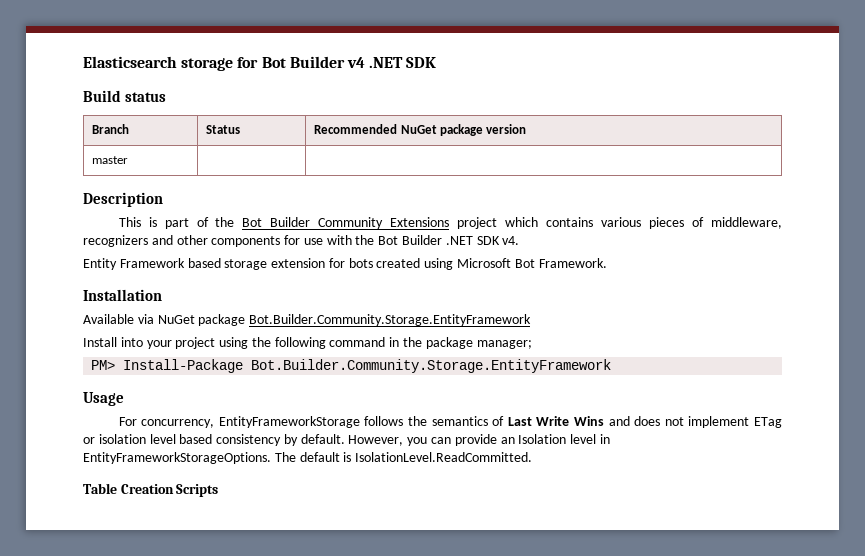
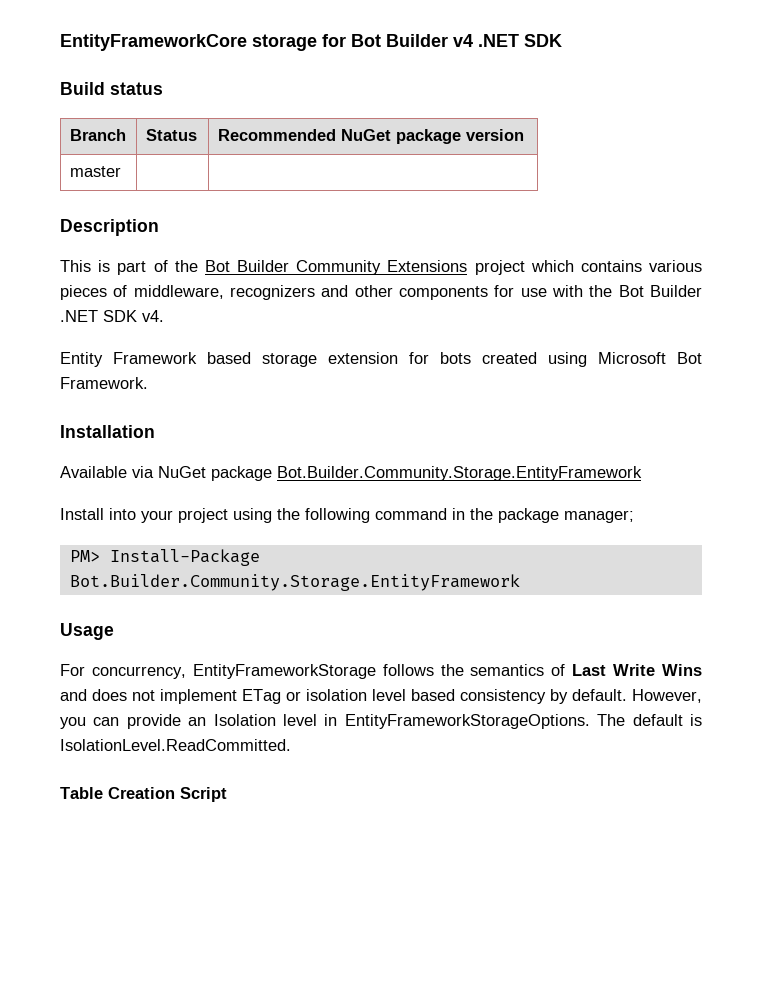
[83,56,177,68] Elasticsearch -> [60,34,247,51] EntityFrameworkCore
[176,484,219,497] Scripts -> [180,787,227,802] Script

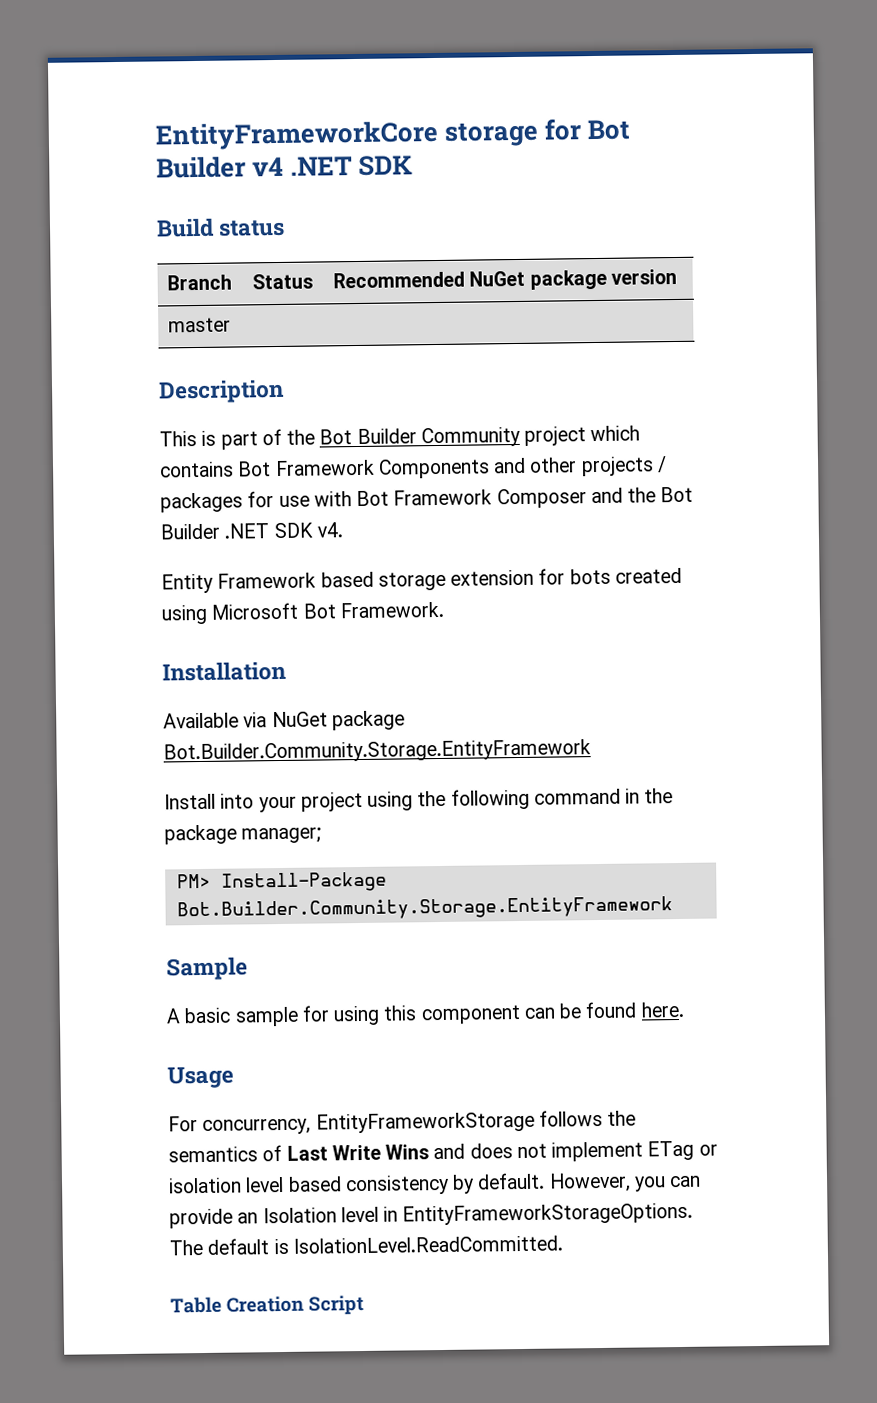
[387,260,468,272] Extensions -> (520, 437) none
[649,260,702,272] [60,285,583,300] various pieces of middleware, recognizers and other components for use with -> [237,456,667,479] [160,487,623,513] Bot Framework Components and other projects / packages for use with Bot Framework Composer and
(520, 582) none -> [166,956,248,981] [166,1001,684,1027] // Sample // A basic sample for using this component can be found here.

